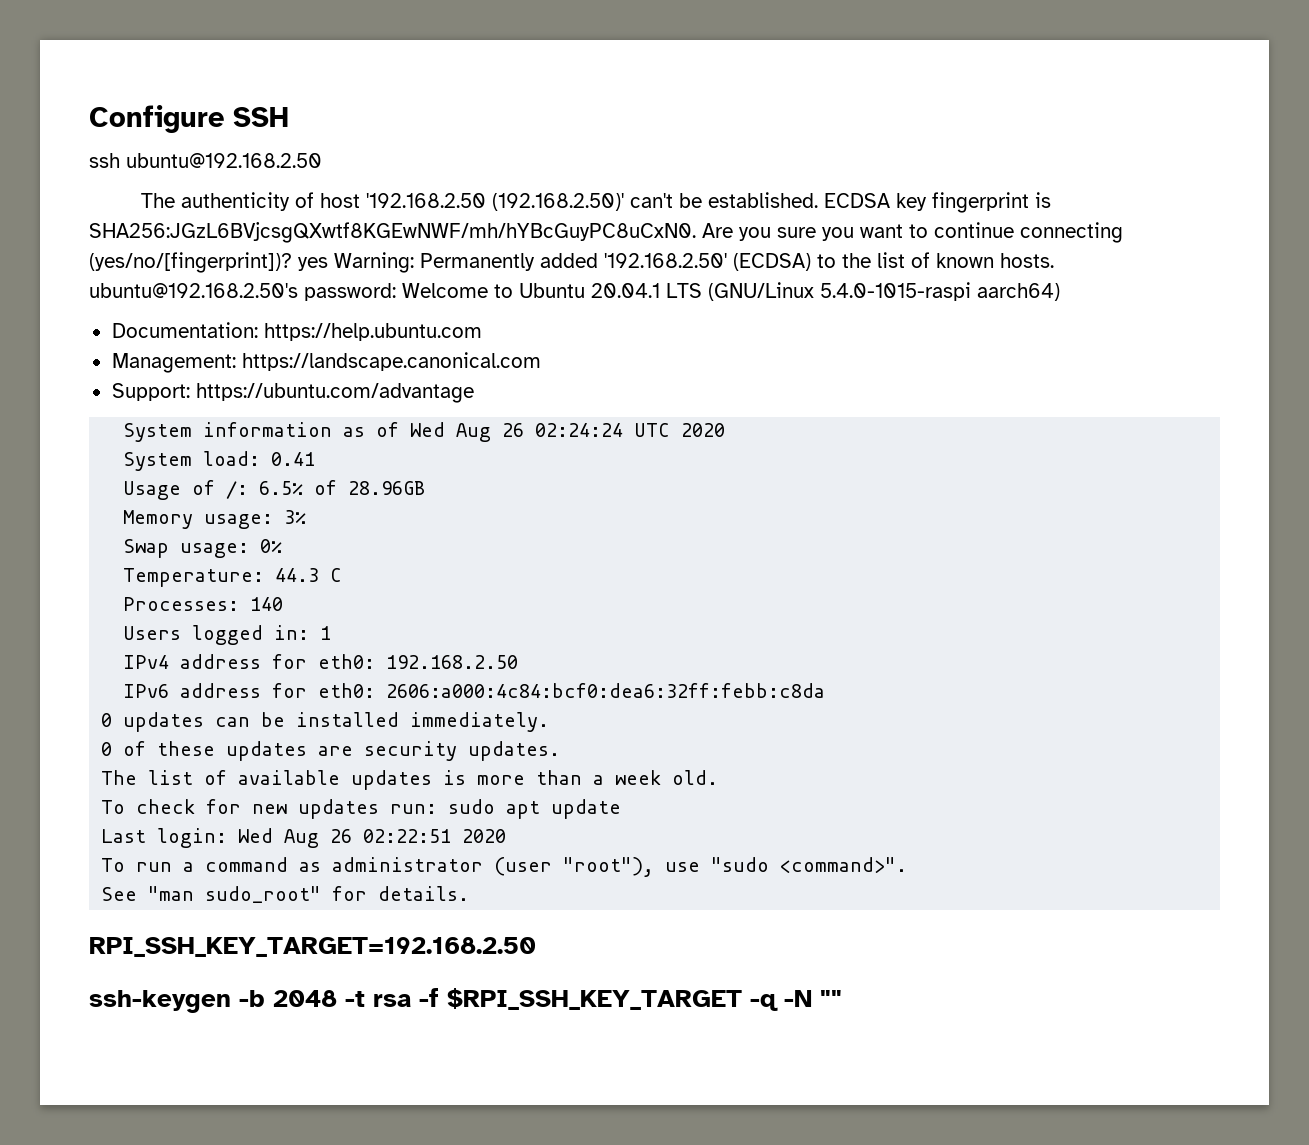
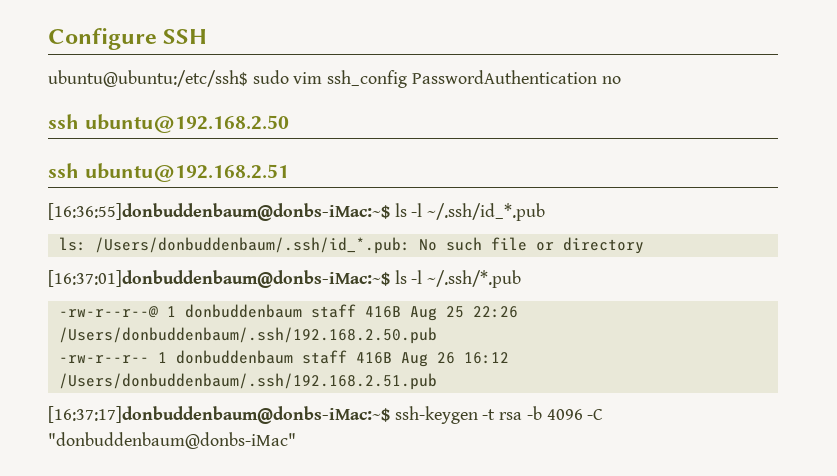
[89,153,322,168] [140,192,1051,213] [89,222,1123,243] [89,252,1054,273] [89,282,1060,301] [111,322,482,341] [111,352,541,373] [111,383,474,403] [123,422,726,442] [123,451,316,471] [123,480,426,500] [123,510,307,529] [123,539,283,558] [123,568,343,587] [123,597,284,611] [123,625,332,645] [123,654,519,669] [123,683,826,698] [101,712,550,732] [101,741,561,761] [101,770,719,790] [101,799,622,819] [101,828,507,848] [101,857,908,877] [101,886,470,903] [89,937,536,957] [89,988,842,1013] ssh ubuntu@192.168.2.50 // The authenticity of host '192.168.2.50 (192.168.2.50)' can't be established. ECDSA key fingerprint is SHA256:JGzL6BVjcsgQXwtf8KGEwNWF/mh/hYBcGuyPC8uCxN0. Are you sure you want to continue connecting (yes/no/[fingerprint])? yes Warning: Permanently added '192.168.2.50' (ECDSA) to the list of known hosts. ubuntu@192.168.2.50's password: Welcome to Ubuntu 20.04.1 LTS (GNU/Linux 5.4.0-1015-raspi aarch64) // Documentation: https://help.ubuntu.com // Management: https://landscape.canonical.com // Support: https://ubuntu.com/advantage // System information as of Wed Aug 26 02:24:24 UTC 2020 // System load: 0.41 // Usage of /: 6.5% of 28.96GB // Memory usage: 3% // Swap usage: 0% // Temperature: 44.3 C // Processes: 140 // Users logged in: 1 // IPv4 address for eth0: 192.168.2.50 // IPv6 address for eth0: 2606:a000:4c84:bcf0:dea6:32ff:febb:c8da // 0 updates can be installed immediately. // 0 of these updates are security updates. // The list of available updates is more than a week old. // To check for new updates run: sudo apt update // Last login: Wed Aug 26 02:22:51 2020 // To run a command as administrator (user "root"), use "sudo <command>". // See "man sudo_root" for details. // RPI_SSH_KEY_TARGET=192.168.2.50 // ssh-keygen -b 2048 -t rsa -f $RPI_SSH_KEY_TARGET -q -N "" -> [48,70,621,88] [48,114,289,133] [48,163,289,182] [48,203,546,221] [58,237,644,254] [48,270,522,288] [58,304,518,321] [58,327,437,344] [58,350,509,367] [58,373,437,390] [48,406,604,424] [48,432,296,449] ubuntu@ubuntu:/etc/ssh$ sudo vim ssh_config PasswordAuthentication no // ssh ubuntu@192.168.2.50 // ssh ubuntu@192.168.2.51 // [16:36:55]donbuddenbaum@donbs-iMac:~$ ls -l ~/.ssh/id_*.pub // ls: /Users/donbuddenbaum/.ssh/id_*.pub: No such file or directory // [16:37:01]donbuddenbaum@donbs-iMac:~$ ls -l ~/.ssh/*.pub // -rw-r--r--@ 1 donbuddenbaum staff 416B Aug 25 22:26 /Users/donbuddenbaum/.ssh/192.168.2.50.pub // -rw-r--r-- 1 donbuddenbaum staff 416B Aug 26 16:12 /Users/donbuddenbaum/.ssh/192.168.2.51.pub // [16:37:17]donbuddenbaum@donbs-iMac:~$ ssh-keygen -t rsa -b 4096 -C "donbuddenbaum@donbs-iMac"

